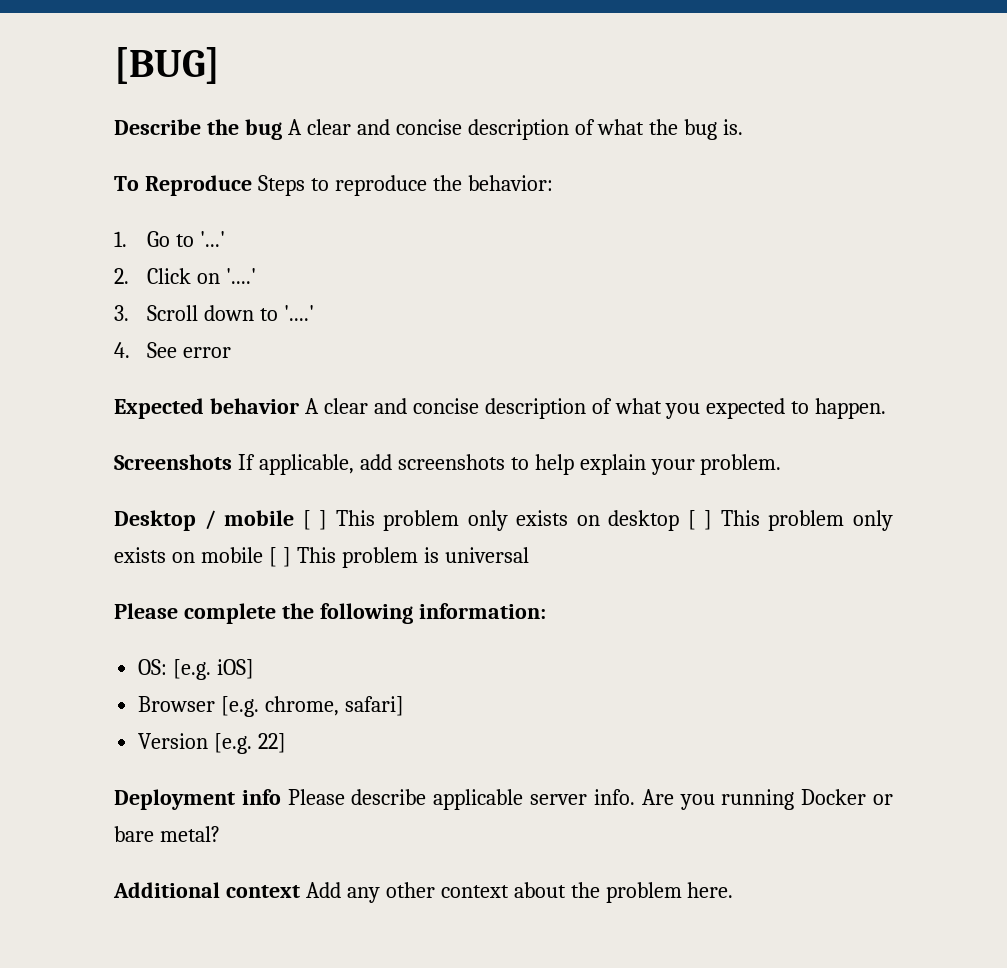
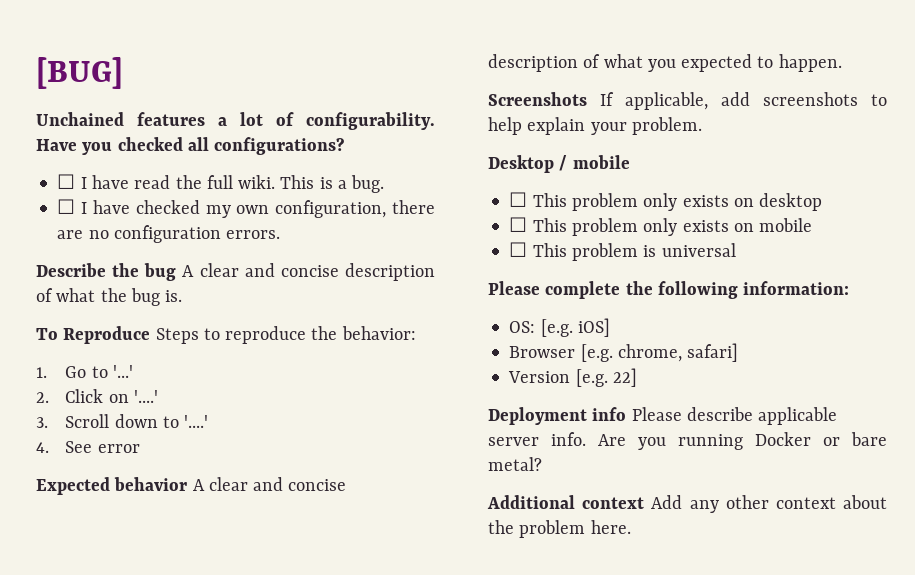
(220, 65) none -> [36,112,435,130] [36,137,345,155] [57,174,385,193] [57,199,435,218] [57,225,281,243] // Unchained features a lot of configurability. Have you checked all configurations? // ☐ I have read the full wiki. This is a bug. // ☐ I have checked my own configuration, there are no configuration errors.
[302,510,328,530] [ ] -> [509,192,528,207] // ☐
[687,510,713,530] [ ] -> [509,217,528,232] // ☐
[268,547,291,567] [ ] -> [509,242,528,257] // ☐

